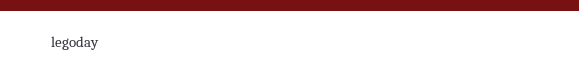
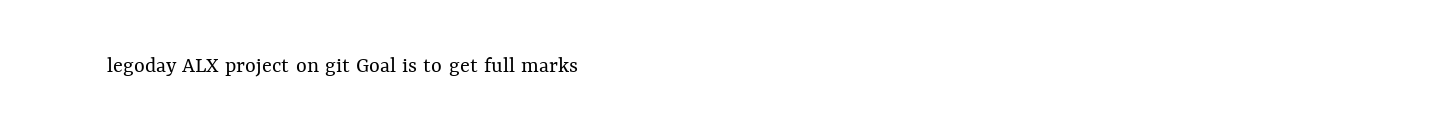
(99, 43) none -> [182,57,579,77] ALX project on git Goal is to get full marks

